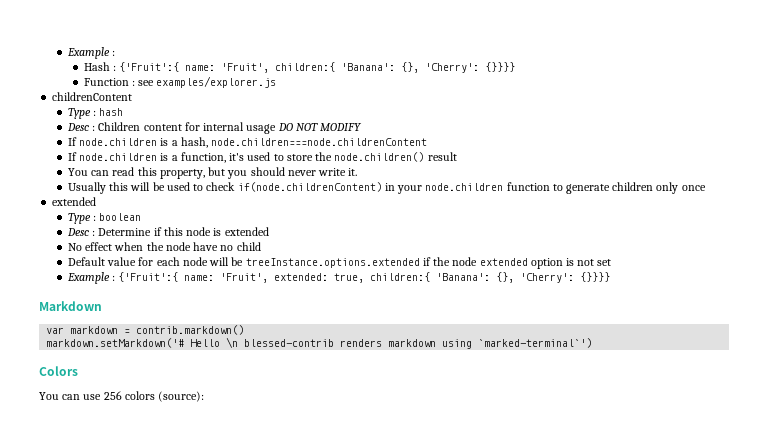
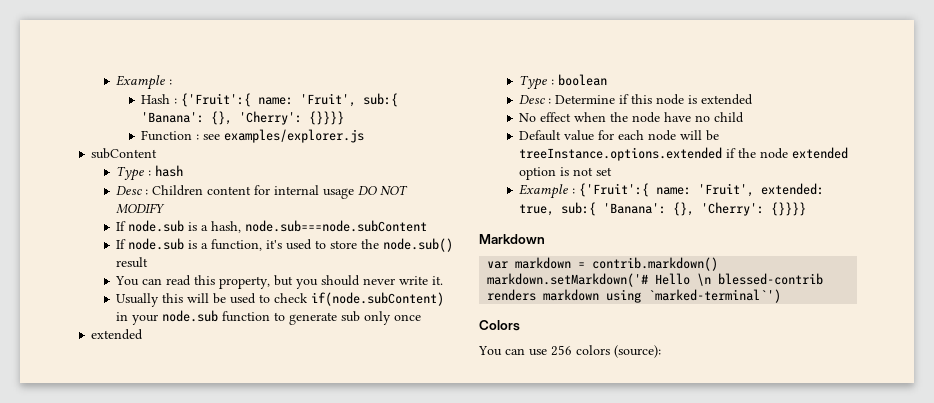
[275,62,336,72] children:{ -> [363,93,399,107] sub:{
[52,92,133,101] childrenContent -> [91,148,158,159] subContent
[79,138,158,146] node.children -> [128,220,185,232] node.sub
[211,138,428,146] [67,152,158,161] node.children===node.childrenContent // If node.children -> [245,220,428,232] [116,238,185,250] node.sub===node.subContent // If node.sub
[334,152,425,162] node.children() -> [383,238,454,252] node.sub()
[237,182,382,192] if(node.childrenContent) -> [311,292,445,306] if(node.subContent)
[425,183,504,191] node.children -> [162,310,219,322] node.sub
[612,182,654,191] children -> [341,311,361,322] sub
[370,272,431,282] children:{ -> [561,202,597,216] sub:{

